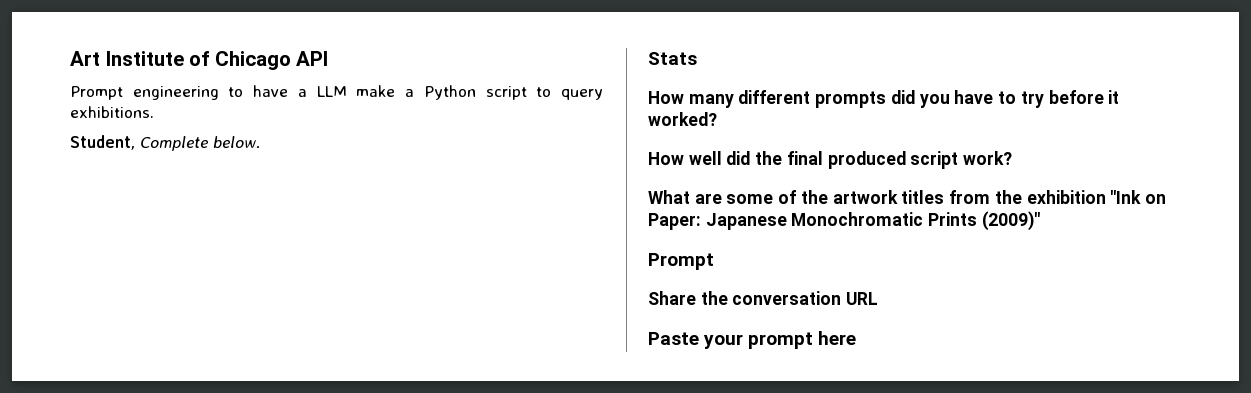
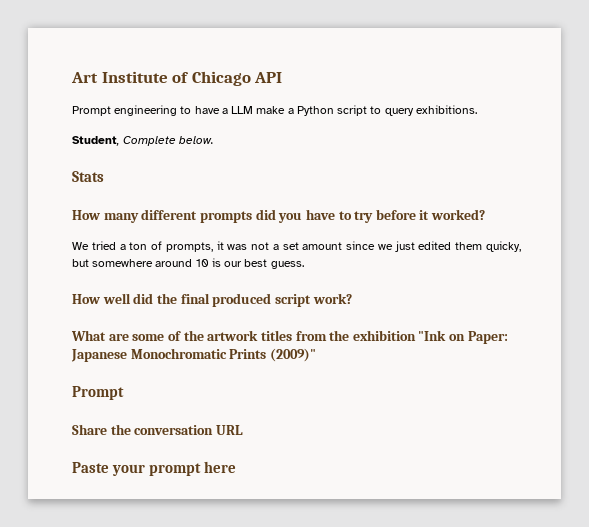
(717, 119) none -> [72,241,521,252] [72,258,304,269] // We tried a ton of prompts, it was not a set amount since we just edited them quicky, but somewhere around 10 is our best guess.

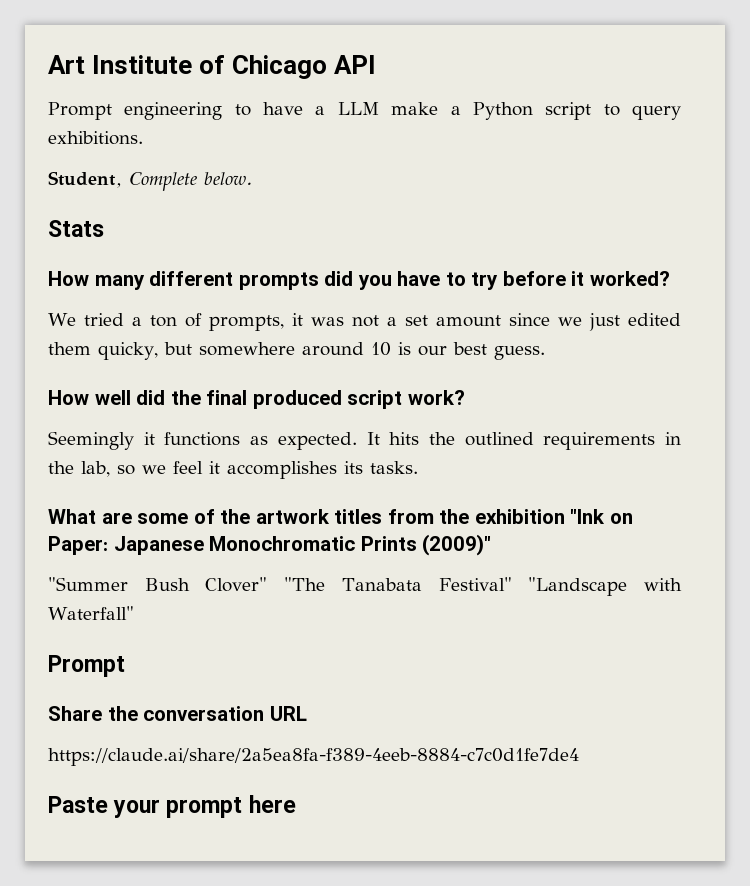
(352, 298) none -> [48,431,681,450] [48,461,418,479] // Seemingly it functions as expected. It hits the outlined requirements in the lab, so we feel it accomplishes its tasks.
(316, 355) none -> [48,577,682,596] [48,606,134,620] // "Summer Bush Clover" "The Tanabata Festival" "Landscape with Waterfall"
(243, 430) none -> [48,748,579,766] // https://claude.ai/share/2a5ea8fa-f389-4eeb-8884-c7c0d1fe7de4

